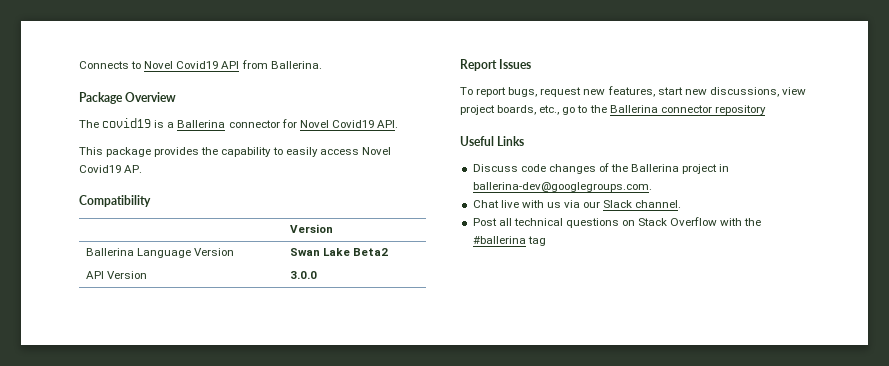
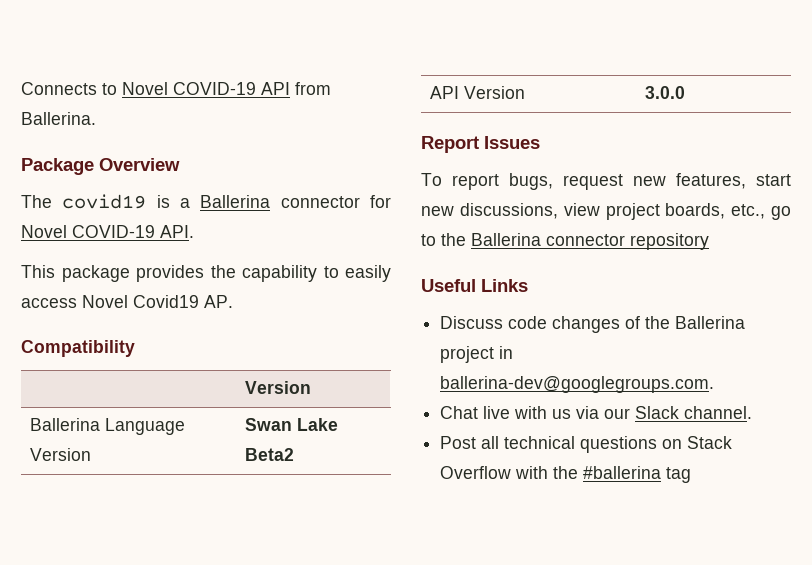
[176,61,219,69] Covid19 -> [173,82,256,95] COVID-19
[331,120,374,128] Covid19 -> [72,225,155,238] COVID-19

